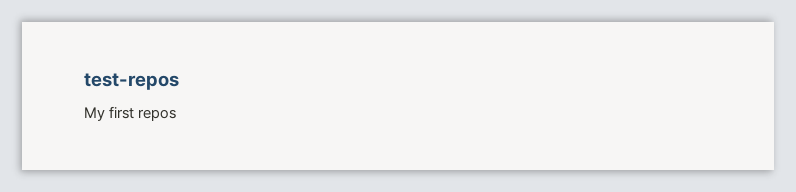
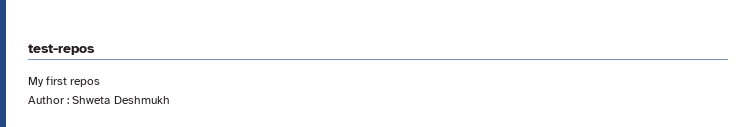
(177, 115) none -> [28,96,170,104] // Author : Shweta Deshmukh

